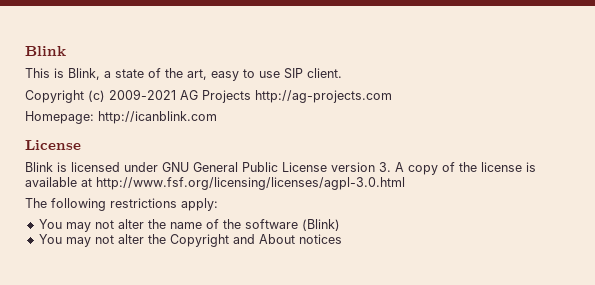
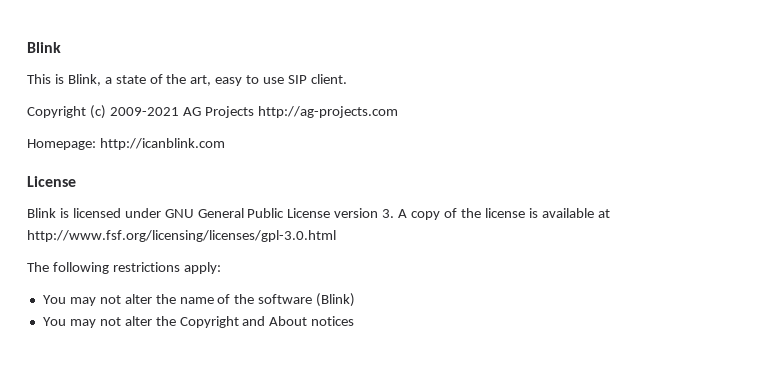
[96,177,405,190] http://www.fsf.org/licensing/licenses/agpl-3.0.html -> [27,230,336,242] http://www.fsf.org/licensing/licenses/gpl-3.0.html

